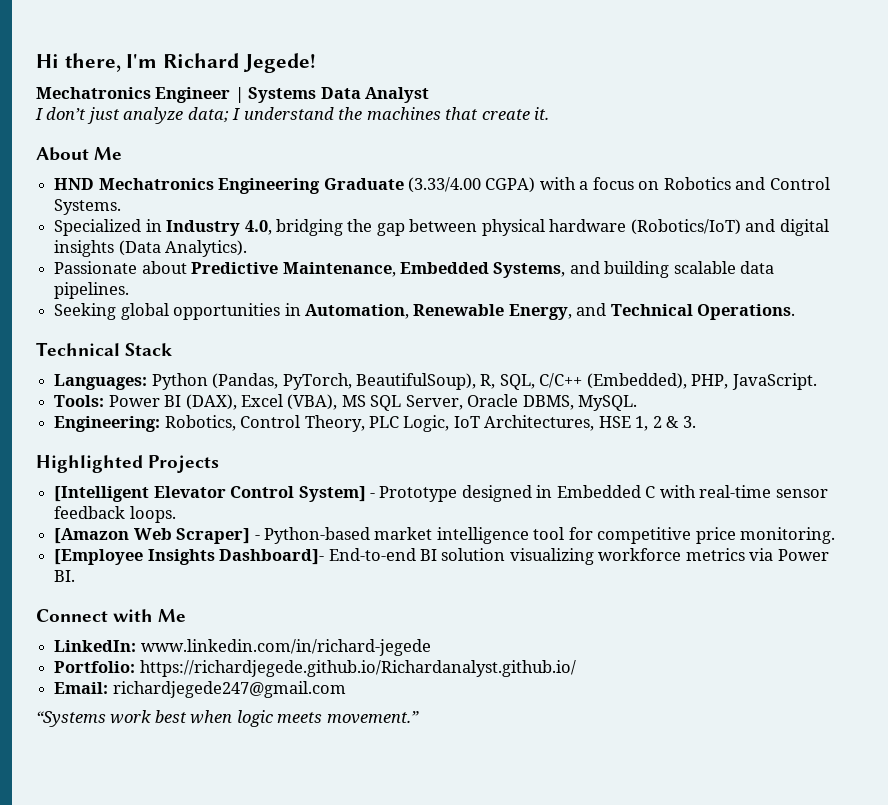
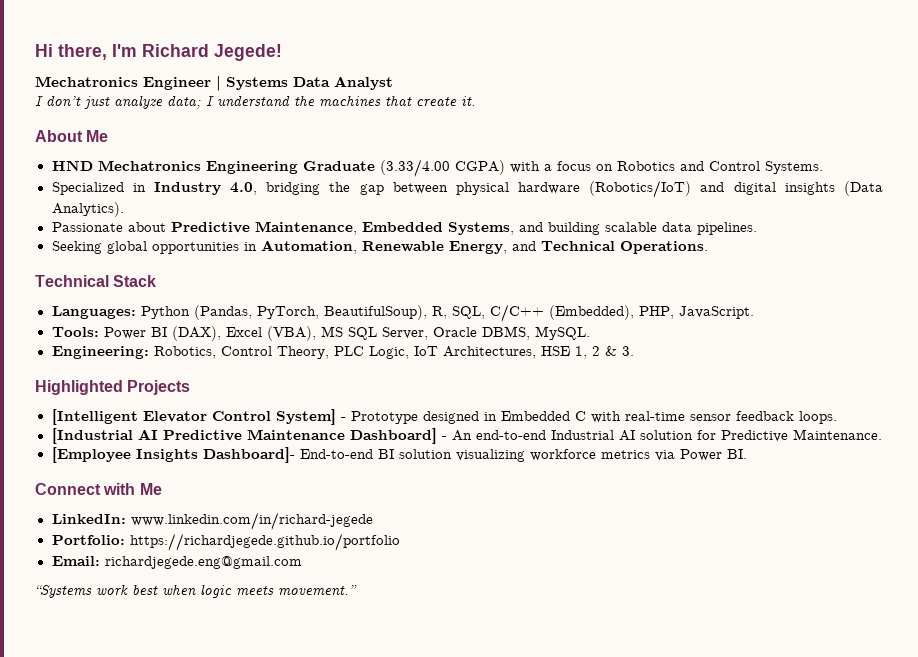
[54,527,836,544] [Amazon Web Scraper] - Python-based market intelligence tool for competitive price monitoring. -> [51,428,882,444] [Industrial AI Predictive Maintenance Dashboard] - An end-to-end Industrial AI solution for Predictive Maintenance.
[139,660,576,677] https://richardjegede.github.io/Richardanalyst.github.io/ -> [129,533,400,551] https://richardjegede.github.io/portfolio
[112,681,346,698] richardjegede247@gmail.com -> [104,556,302,569] richardjegede.eng@gmail.com

